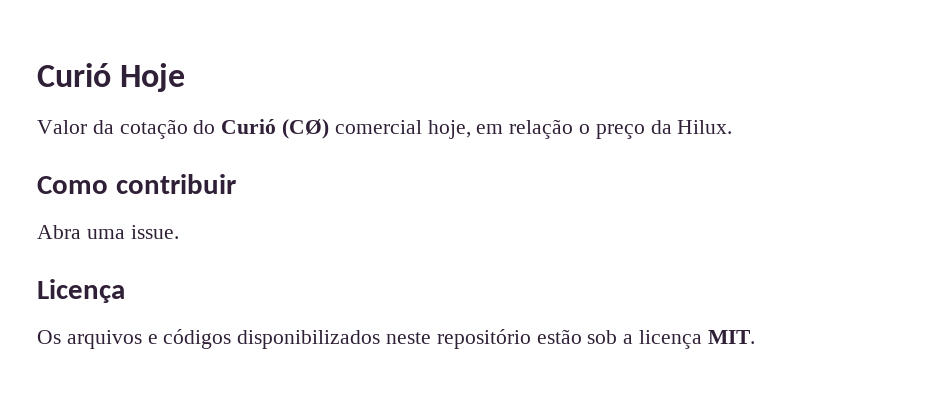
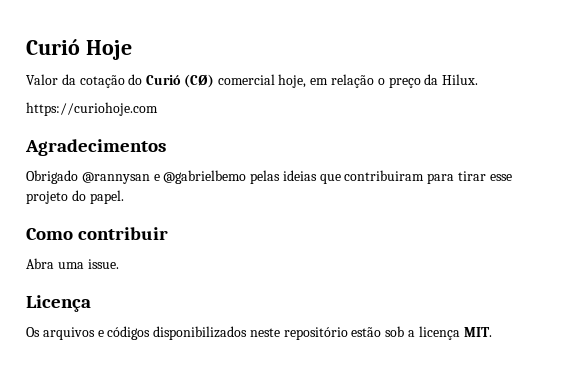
(733, 127) none -> [26,102,158,116] [25,139,166,156] [26,170,512,184] [26,190,124,204] // https://curiohoje.com // Agradecimentos // Obrigado @rannysan e @gabrielbemo pelas ideias que contribuiram para tirar esse projeto do papel.

